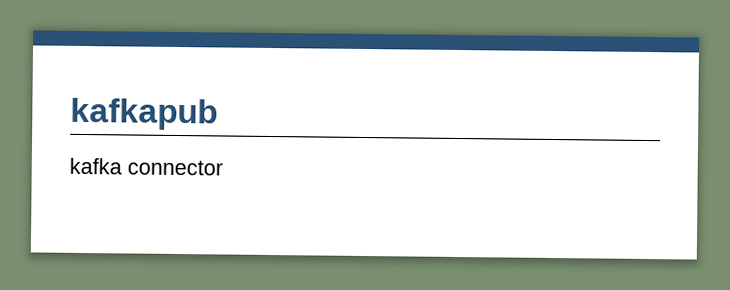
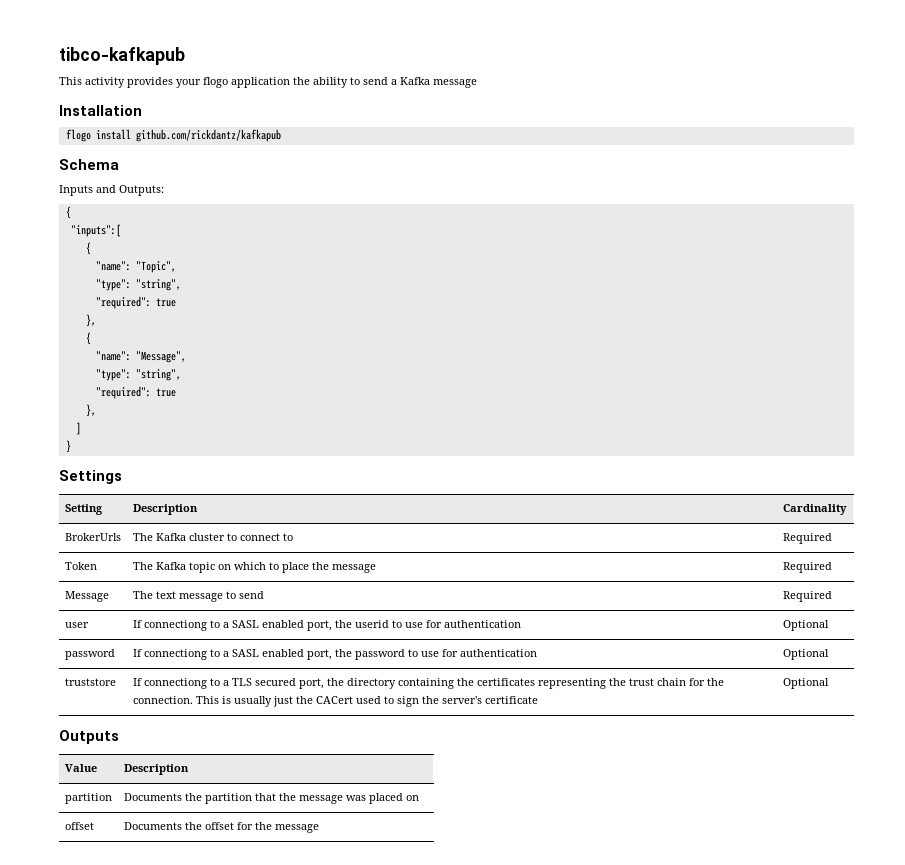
[70,97,218,131] [69,157,223,176] kafkapub // kafka connector -> [59,47,185,65] [59,77,477,88] [59,105,142,116] [65,129,281,142] [59,159,119,170] [59,185,164,196] [65,206,71,219] [70,224,121,237] [85,242,91,255] [95,261,176,273] [95,279,181,291] [95,296,176,309] [85,314,96,327] [85,332,91,345] [95,351,186,363] [95,369,181,381] [95,386,176,399] [85,404,96,417] [75,422,81,435] [65,440,71,453] [59,470,122,484] [64,504,103,515] [132,504,198,515] [782,504,847,515] [64,533,121,541] [132,533,293,541] [782,533,832,544] [64,562,97,570] [132,562,376,573] [782,562,832,573] [64,591,109,602] [132,591,264,602] [782,591,832,602] [64,622,89,628] [132,620,521,631] [782,620,829,631] [64,649,115,660] [132,649,537,660] [782,649,829,660] [64,678,116,686] [132,678,724,689] [132,696,538,707] [782,678,829,689] [59,730,119,744] [64,764,97,772] [123,764,189,775] [64,793,112,804] [123,793,419,804] [64,822,94,830] [123,822,319,833] tibco-kafkapub // This activity provides your flogo application the ability to send a Kafka message // Installation // flogo install github.com/rickdantz/kafkapub // Schema // Inputs and Outputs: // { // "inputs":[ // { // "name": "Topic", // "type": "string", // "required": true // }, // { // "name": "Message", // "type": "string", // "required": true // }, // ] // } // Settings // Setting | Description | Cardinality // BrokerUrls | The Kafka cluster to connect to | Required // Token | The Kafka topic on which to place the message | Required // Message | The text message to send | Required // user | If connectiong to a SASL enabled port, the userid to use for authentication | Optional // password | If connectiong to a SASL enabled port, the password to use for authentication | Optional // truststore | If connectiong to a TLS secured port, the directory containing the certificates representing the trust chain for the connection. This is usually just the CACert used to sign the server's certificate | Optional // Outputs // Value | Description // partition | Documents the partition that the message was placed on // offset | Documents the offset for the message

